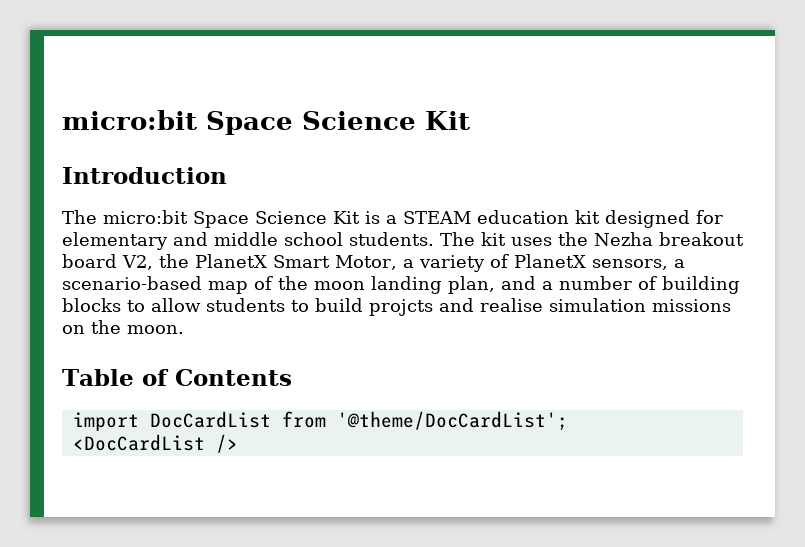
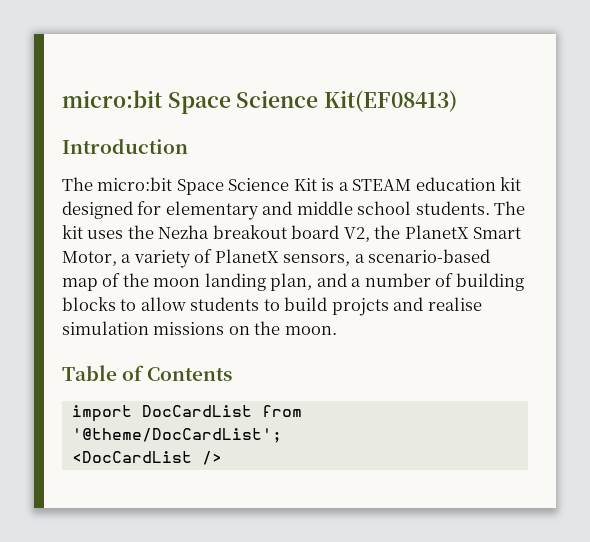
[62,110,470,135] micro:bit Space Science Kit -> [62,90,458,114] micro:bit Space Science Kit(EF08413)

